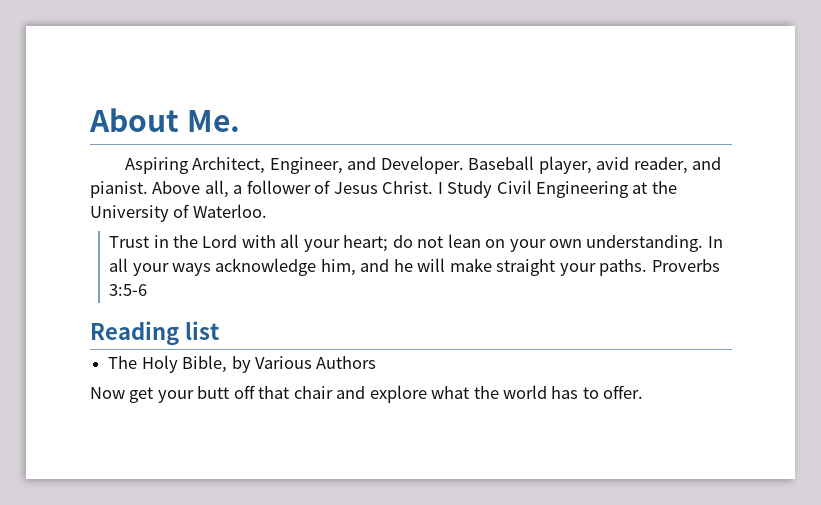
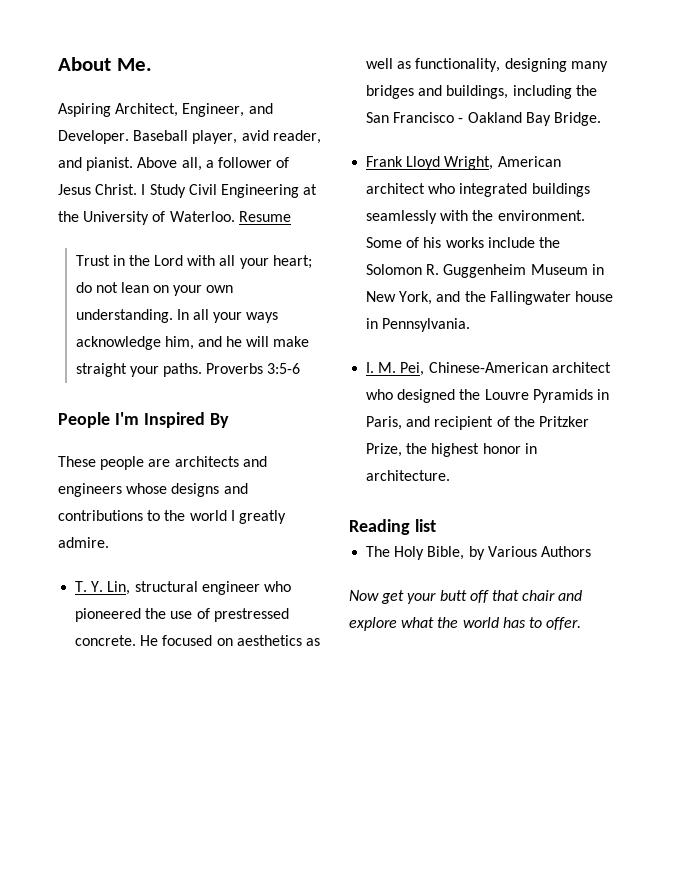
(267, 211) none -> [238,211,291,222] Resume
(148, 290) none -> [58,412,229,428] [58,456,267,470] [58,483,248,497] [58,510,286,524] [58,537,109,548] [75,581,291,595] [75,608,289,622] [75,635,320,646] [366,58,608,72] [366,85,597,99] [366,112,601,126] [366,156,561,170] [366,183,590,197] [366,210,585,224] [366,237,560,248] [366,264,604,278] [366,291,613,305] [366,318,471,332] [366,362,611,376] [366,389,609,403] [366,416,589,430] [366,443,537,457] [366,470,451,481] // People I'm Inspired By // These people are architects and engineers whose designs and contributions to the world I greatly admire. // T. Y. Lin, structural engineer who pioneered the use of prestressed concrete. He focused on aesthetics as well as functionality, designing many bridges and buildings, including the San Francisco - Oakland Bay Bridge. // Frank Lloyd Wright, American architect who integrated buildings seamlessly with the environment. Some of his works include the Solomon R. Guggenheim Museum in New York, and the Fallingwater house in Pennsylvania. // I. M. Pei, Chinese-American architect who designed the Louvre Pyramids in Paris, and recipient of the Pritzker Prize, the highest honor in architecture.

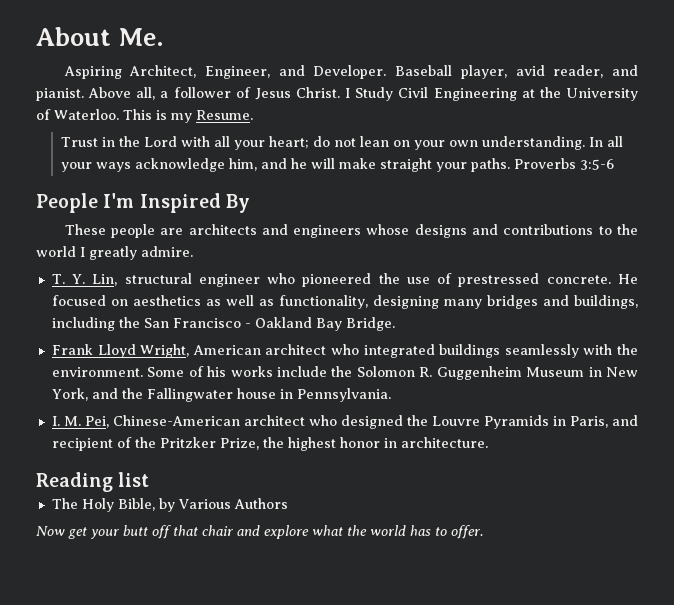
[238,211,291,222] Resume -> [123,109,253,123] This is my Resume.

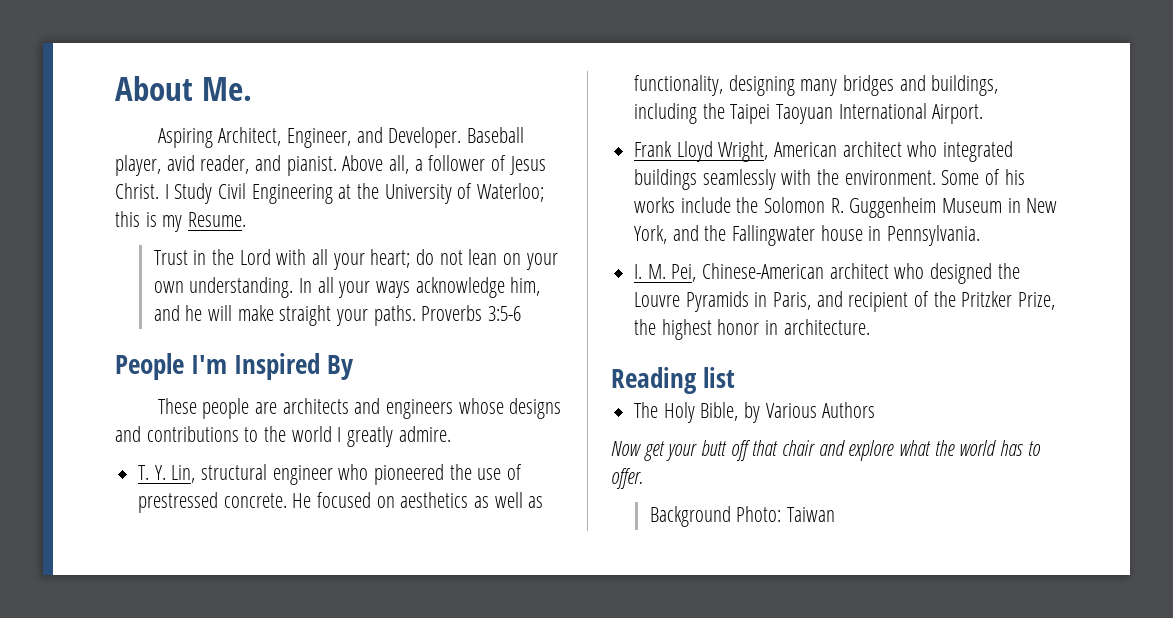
[54,109,152,120] Waterloo. This -> [477,183,545,202] [115,211,140,227] Waterloo; this
[143,317,395,331] San Francisco - Oakland Bay Bridge. -> [730,103,984,124] Taipei Taoyuan International Airport.
(483, 532) none -> [649,506,836,527] // Background Photo: Taiwan

